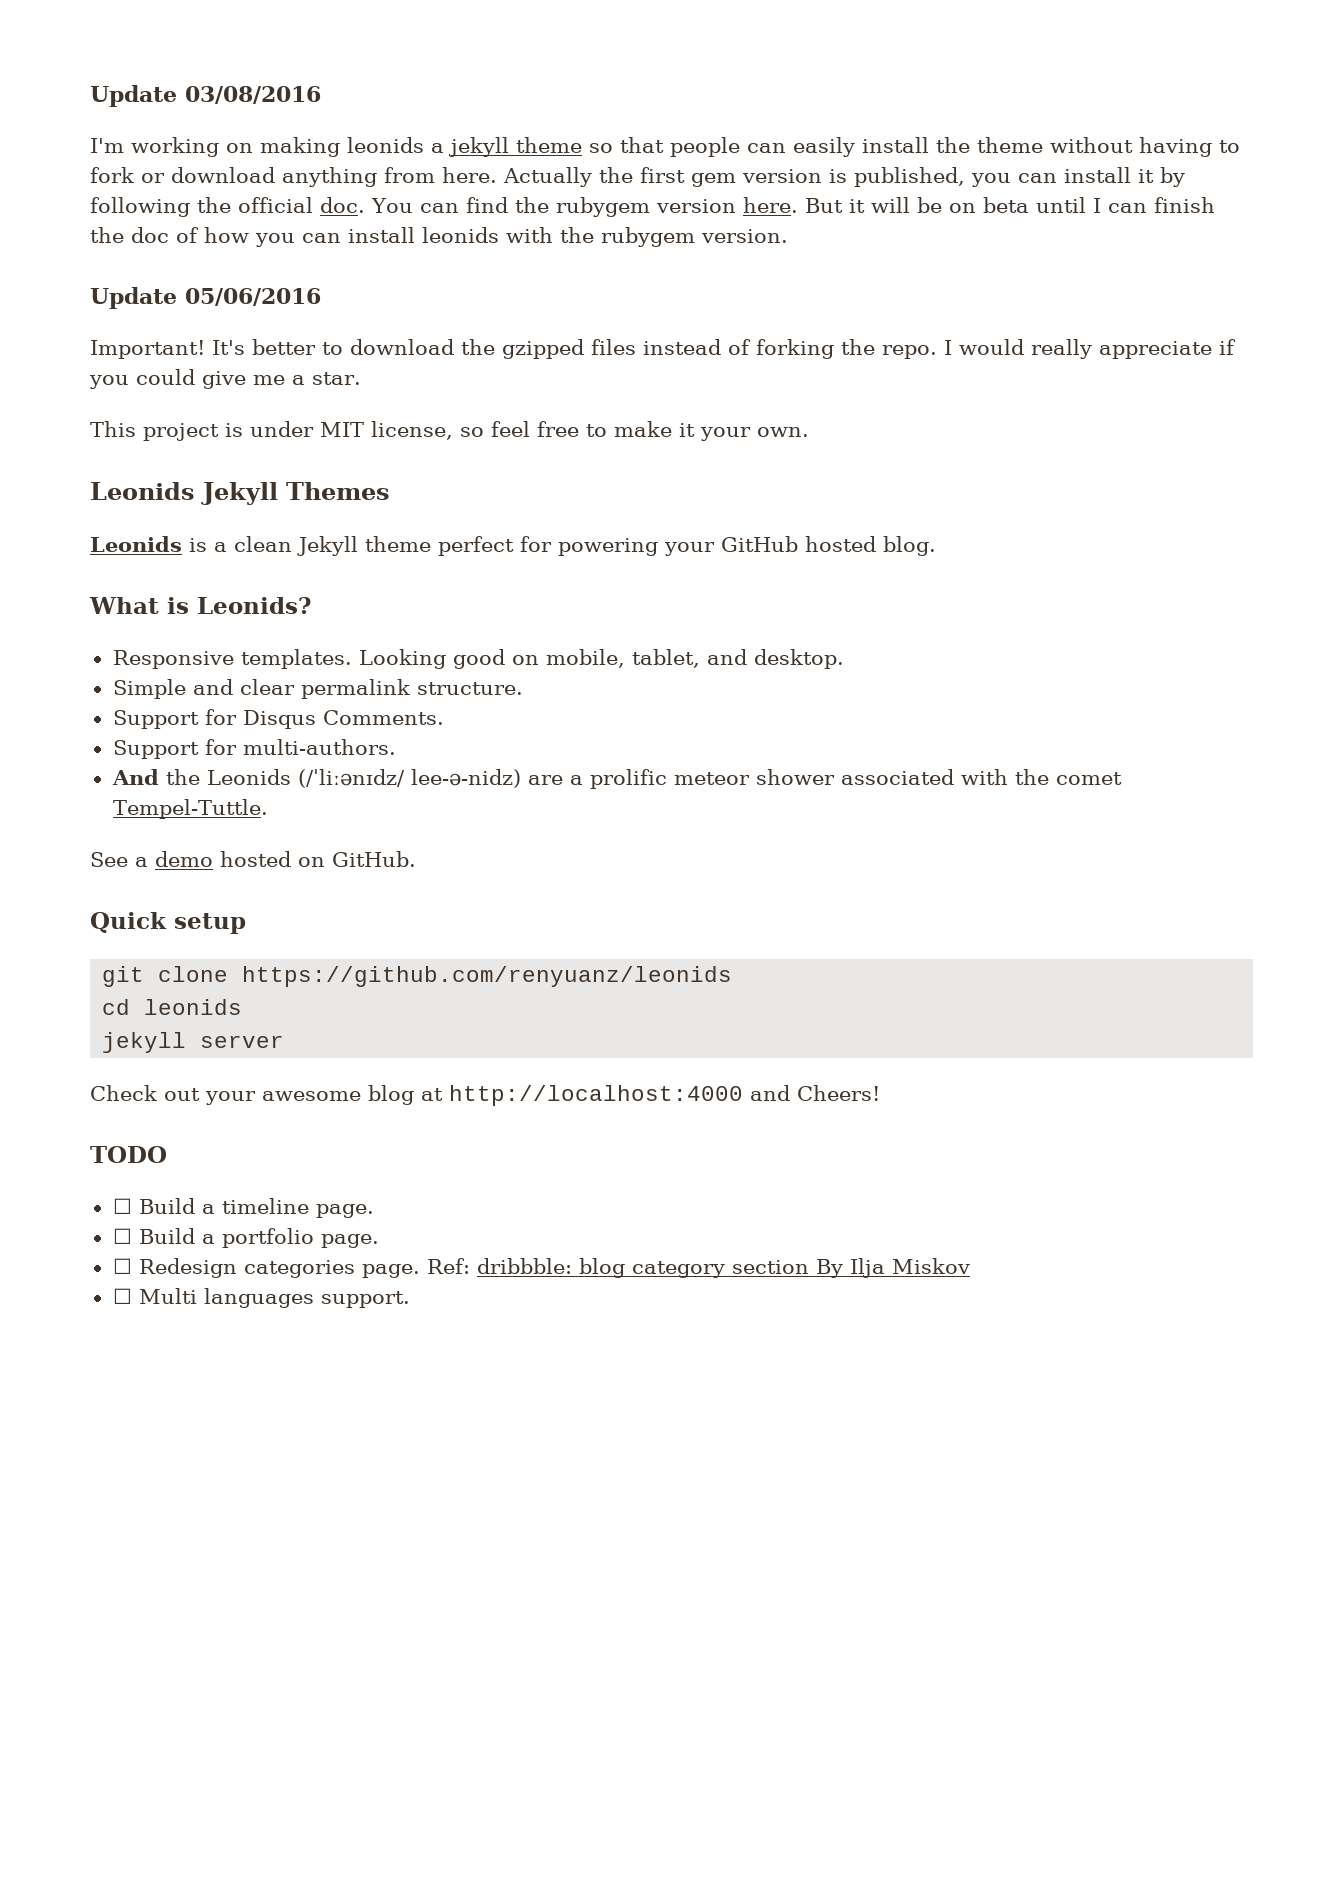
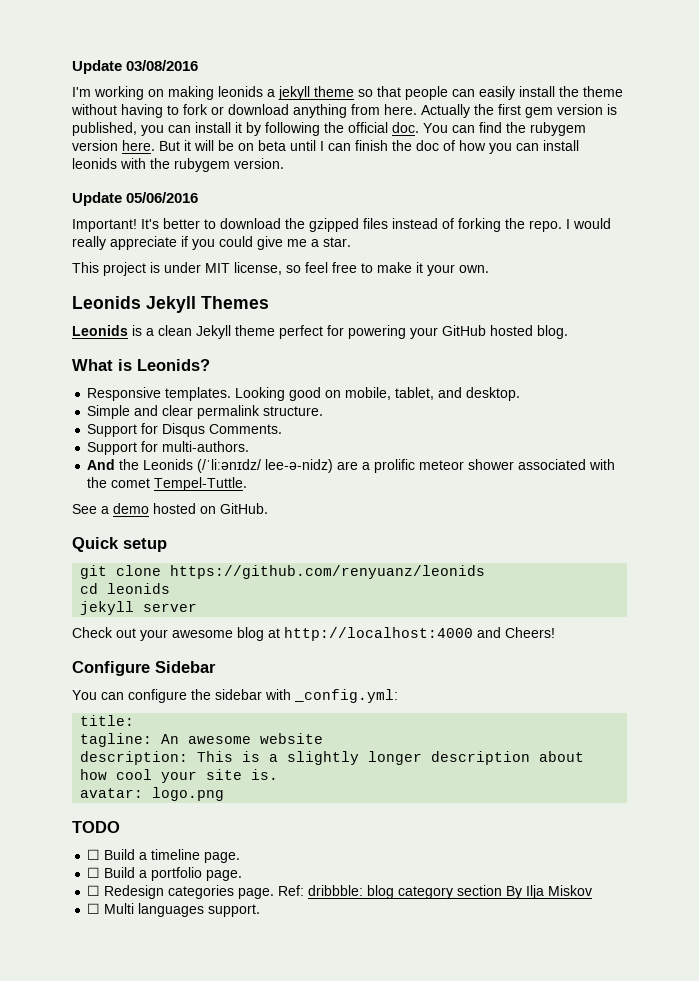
(880, 1093) none -> [72,661,216,676] [72,689,398,703] [80,715,135,726] [80,733,324,747] [80,751,585,765] [80,769,279,783] [80,787,225,801] // Configure Sidebar // You can configure the sidebar with _config.yml: // title: // tagline: An awesome website // description: This is a slightly longer description about how cool your site is. // avatar: logo.png

